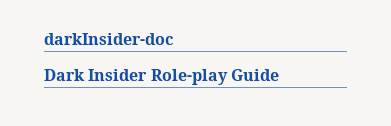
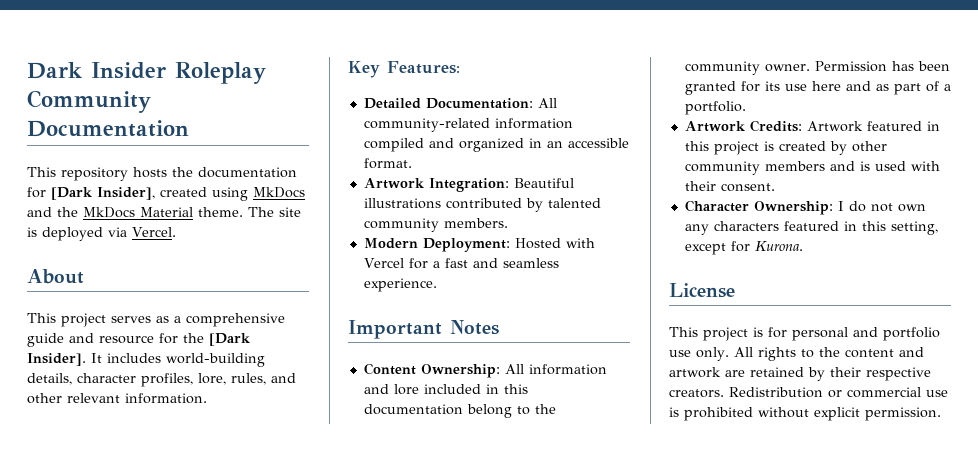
[44,33,173,45] darkInsider-doc // -> (27, 70) none
[150,69,279,85] Role-play Guide -> [175,62,266,84] [27,90,151,113] [27,120,189,137] [27,167,297,181] [27,187,305,201] [27,207,301,218] [27,227,176,241] [27,269,84,284] [27,313,285,327] [27,333,251,347] [27,353,265,367] [27,373,296,387] [27,393,207,404] [348,61,460,78] [363,98,557,109] [363,118,573,132] [363,138,629,152] [363,158,412,169] [363,178,574,192] [363,198,601,212] [363,218,508,232] [363,238,595,252] [363,258,559,269] [363,278,437,292] [348,320,499,339] [363,363,607,378] [363,384,528,395] [363,404,556,418] [684,61,950,75] [684,81,951,95] [684,101,746,115] [684,120,940,132] [684,141,887,155] [684,161,940,175] [684,181,775,192] [684,200,926,215] [684,221,938,235] [684,241,803,255] [669,283,735,298] [669,327,940,341] [669,347,924,361] [669,367,931,381] [669,387,948,398] [669,407,941,421] Roleplay Community Documentation // This repository hosts the documentation for [Dark Insider], created using MkDocs and the MkDocs Material theme. The site is deployed via Vercel. // About // This project serves as a comprehensive guide and resource for the [Dark Insider]. It includes world-building details, character profiles, lore, rules, and other relevant information. // Key Features: // Detailed Documentation: All community-related information compiled and organized in an accessible format. // Artwork Integration: Beautiful illustrations contributed by talented community members. // Modern Deployment: Hosted with Vercel for a fast and seamless experience. // Important Notes // Content Ownership: All information and lore included in this documentation belong to the community owner. Permission has been granted for its use here and as part of a portfolio. // Artwork Credits: Artwork featured in this project is created by other community members and is used with their consent. // Character Ownership: I do not own any characters featured in this setting, except for Kurona. // License // This project is for personal and portfolio use only. All rights to the content and artwork are retained by their respective creators. Redistribution or commercial use is prohibited without explicit permission.

